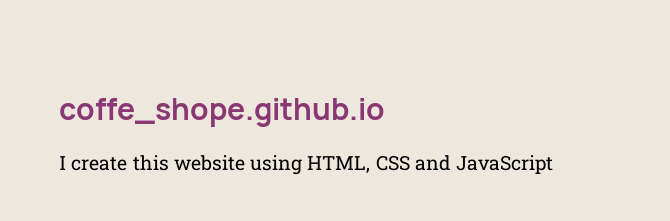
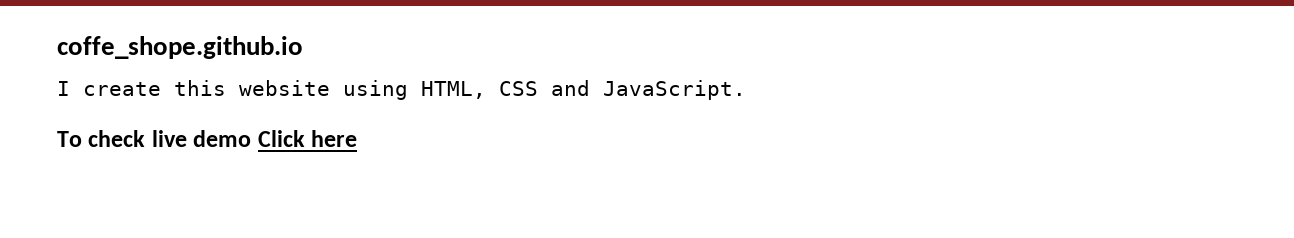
[456,155,554,174] JavaScript -> [603,80,746,100] [57,130,358,147] JavaScript. // To check live demo Click here

